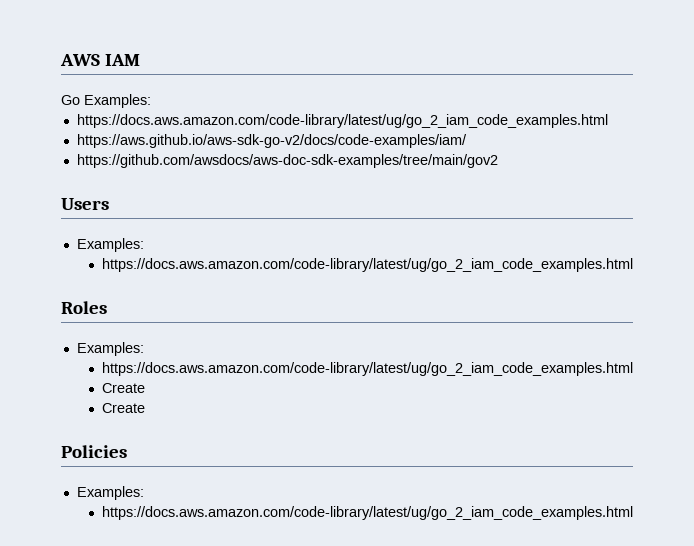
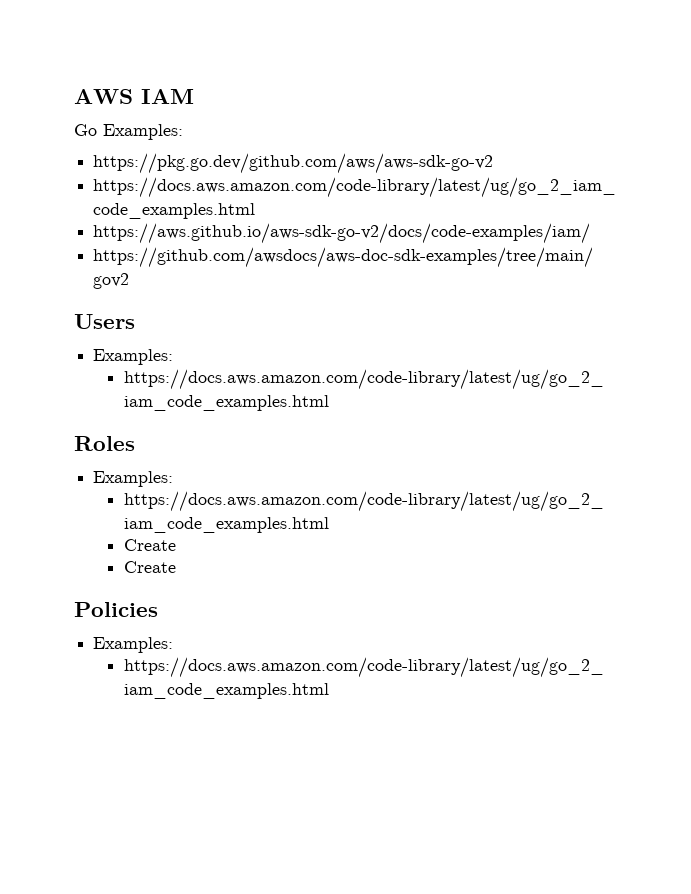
(151, 101) none -> [93,153,494,174] // https://pkg.go.dev/github.com/aws/aws-sdk-go-v2

